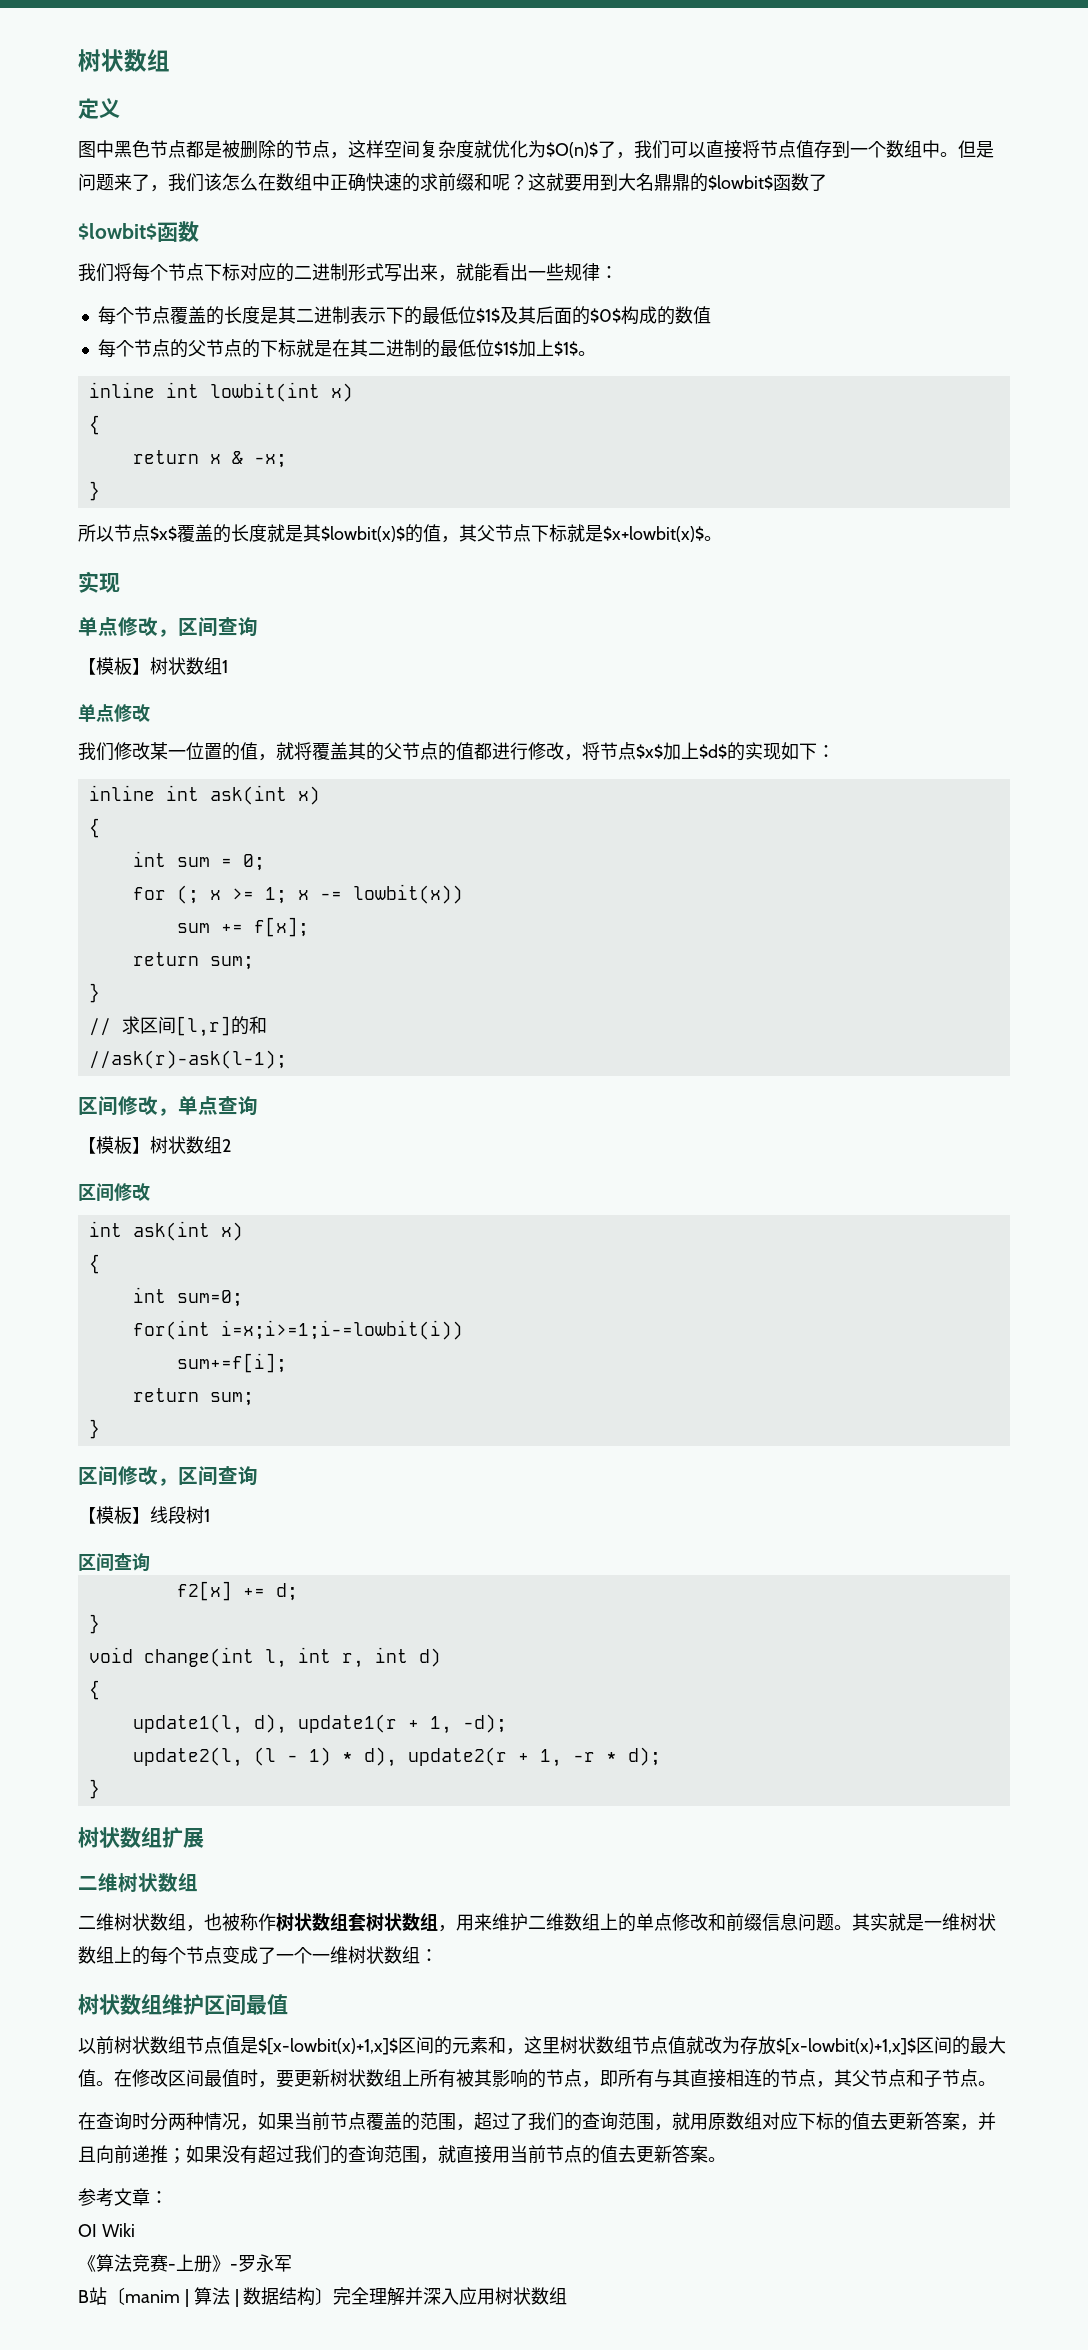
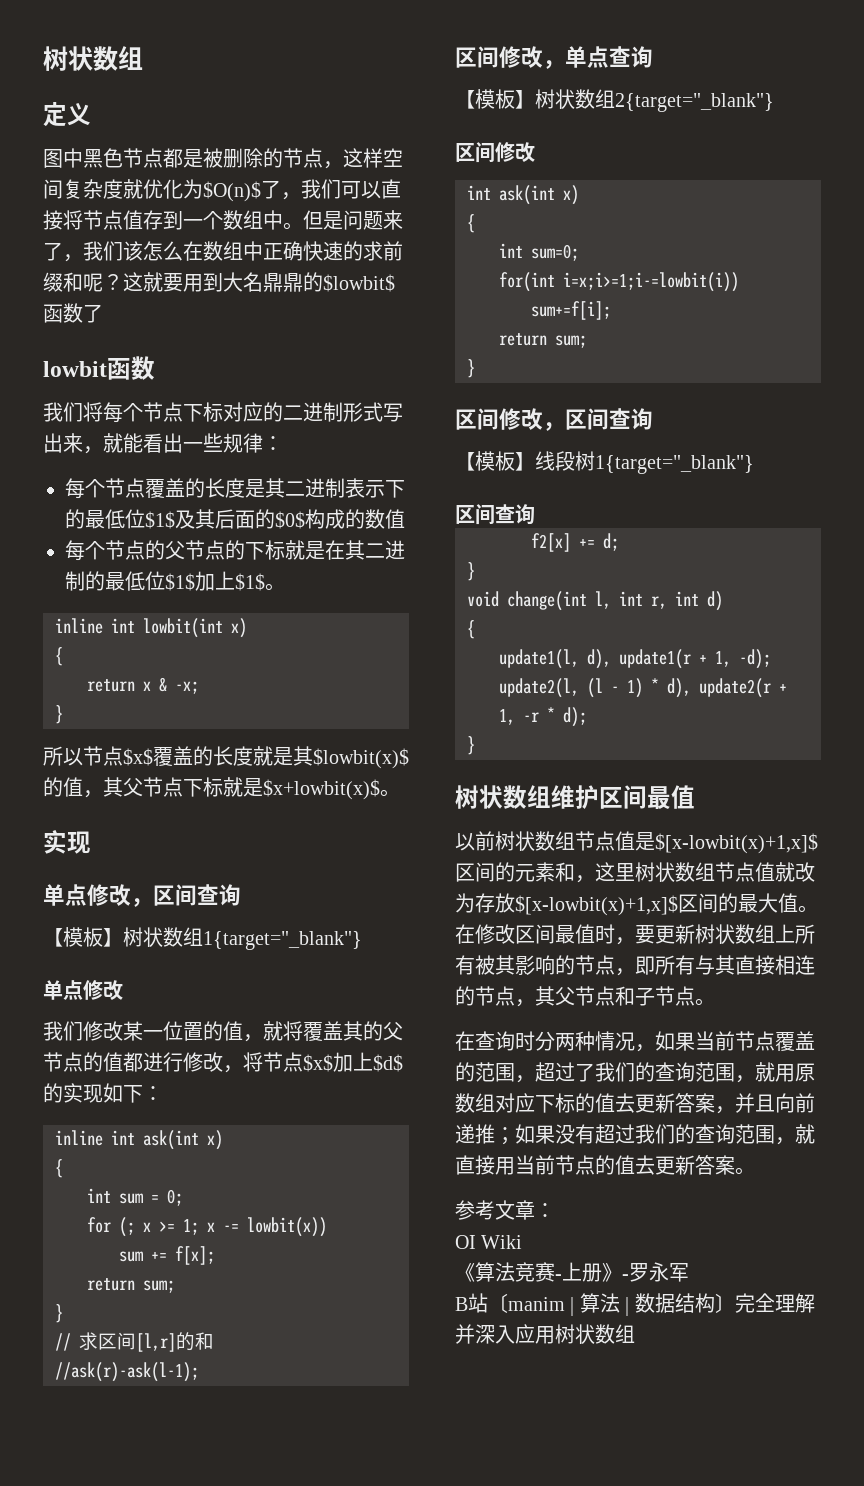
[78,223,157,240] $lowbit$ -> [43,361,107,377] lowbit
[222,660,228,673] 1 -> [203,931,362,950] 1{target="_blank"}
[222,1139,231,1152] 2 -> [615,93,774,112] 2{target="_blank"}
[204,1509,210,1522] 1 -> [595,455,754,474] 1{target="_blank"}
[78,1827,204,1848] [78,1873,198,1893] [78,1913,996,1932] [78,1946,438,1965] // 树状数组扩展 // 二维树状数组 // 二维树状数组，也被称作树状数组套树状数组，用来维护二维数组上的单点修改和前缀信息问题。其实就是一维树状数组上的每个节点变成了一个一维树状数组： -> (475, 745) none

